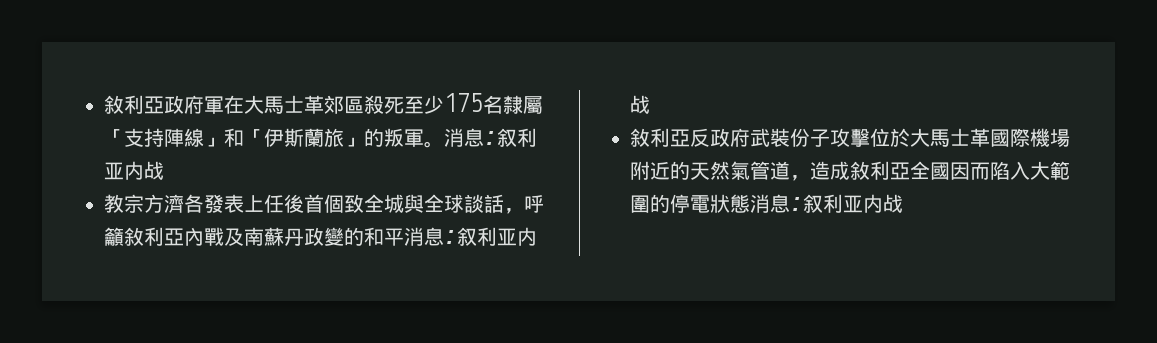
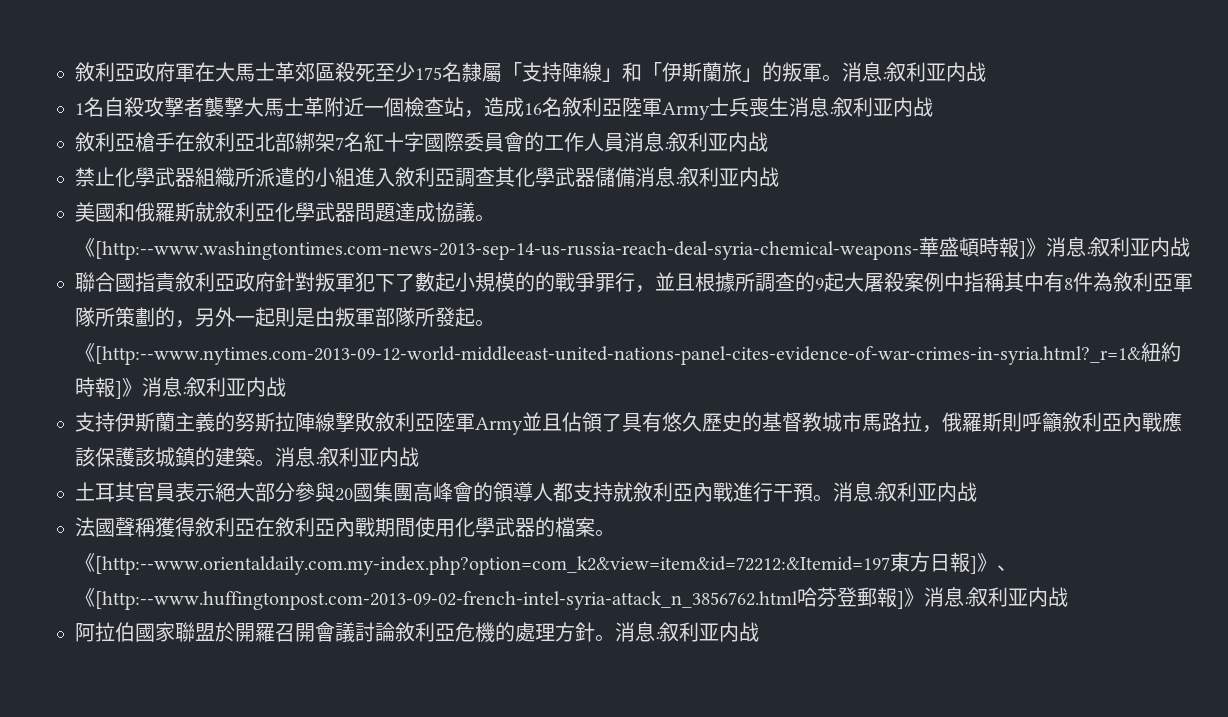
[104,194,544,214] [104,227,404,246] 教宗方濟各發表上任後首個致全城與全球談話，呼籲敘利亞內戰及南蘇丹政變的和平 -> [75,97,789,120] 1名自殺攻擊者襲擊大馬士革附近一個檢查站，造成16名敘利亞陸軍Army士兵喪生
[690,128,1070,147] [630,161,1070,181] [630,194,903,213] 反政府武裝份子攻擊位於大馬士革國際機場附近的天然氣管道，造成敘利亞全國因而陷入大範圍的停電狀態消息:叙利亚内战 -> [135,132,768,152] [75,167,779,188] [75,202,495,223] [75,237,1190,260] [75,272,1193,293] [75,307,495,328] [75,342,1181,365] [75,377,286,399] [75,412,1182,435] [75,447,419,467] [75,482,977,502] [75,517,615,537] [75,552,1017,575] [75,587,1068,610] [75,622,759,642] 槍手在敘利亞北部綁架7名紅十字國際委員會的工作人員消息:叙利亚内战 // 禁止化學武器組織所派遣的小組進入敘利亞調查其化學武器儲備消息:叙利亚内战 // 美國和俄羅斯就敘利亞化學武器問題達成協議。《[http:--www.washingtontimes.com-news-2013-sep-14-us-russia-reach-deal-syria-chemical-weapons-華盛頓時報]》消息:叙利亚内战 // 聯合國指責敘利亞政府針對叛軍犯下了數起小規模的的戰爭罪行，並且根據所調查的9起大屠殺案例中指稱其中有8件為敘利亞軍隊所策劃的，另外一起則是由叛軍部隊所發起。《[http:--www.nytimes.com-2013-09-12-world-middleeast-united-nations-panel-cites-evidence-of-war-crimes-in-syria.html?_r=1&紐約時報]》消息:叙利亚内战 // 支持伊斯蘭主義的努斯拉陣線擊敗敘利亞陸軍Army並且佔領了具有悠久歷史的基督教城市馬路拉，俄羅斯則呼籲敘利亞內戰應該保護該城鎮的建築。消息:叙利亚内战 // 土耳其官員表示絕大部分參與20國集團高峰會的領導人都支持就敘利亞內戰進行干預。消息:叙利亚内战 // 法國聲稱獲得敘利亞在敘利亞內戰期間使用化學武器的檔案。《[http:--www.orientaldaily.com.my-index.php?option=com_k2&view=item&id=72212:&Itemid=197東方日報]》、《[http:--www.huffingtonpost.com-2013-09-02-french-intel-syria-attack_n_3856762.html哈芬登郵報]》消息:叙利亚内战 // 阿拉伯國家聯盟於開羅召開會議討論敘利亞危機的處理方針。消息:叙利亚内战

